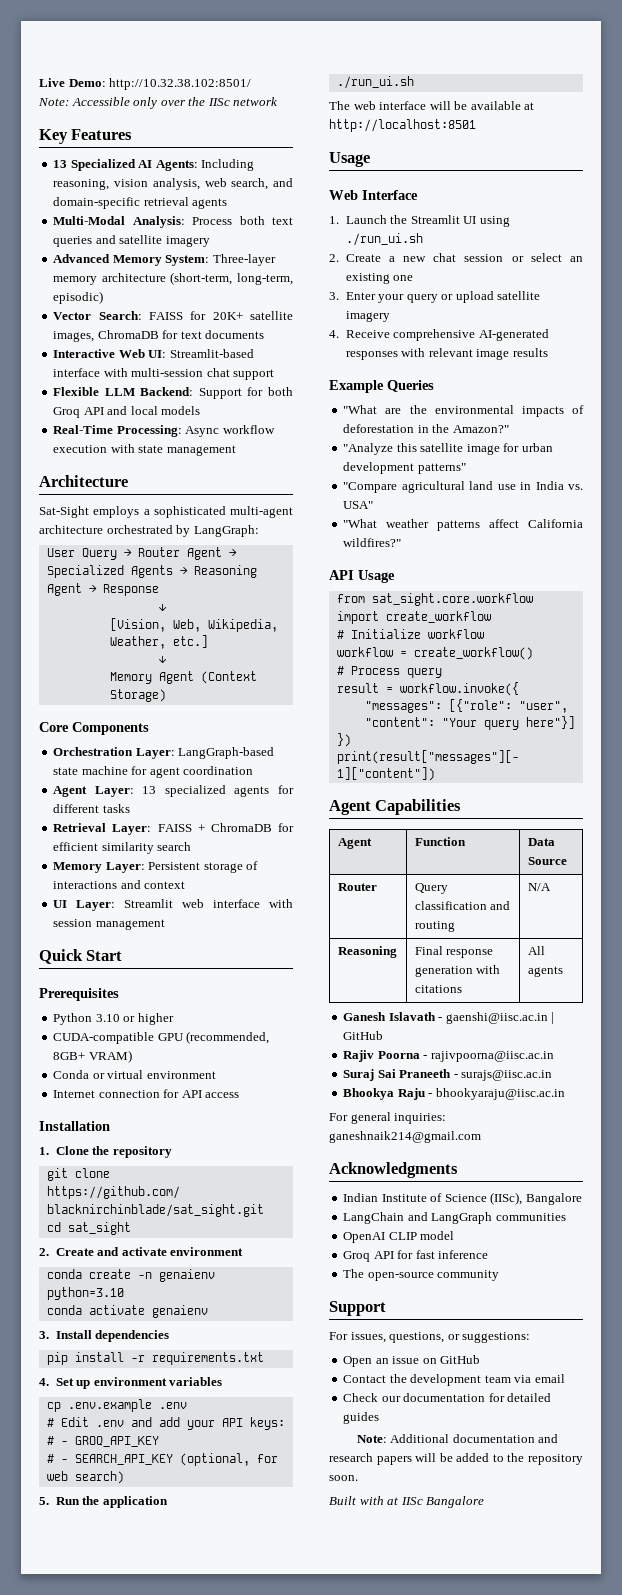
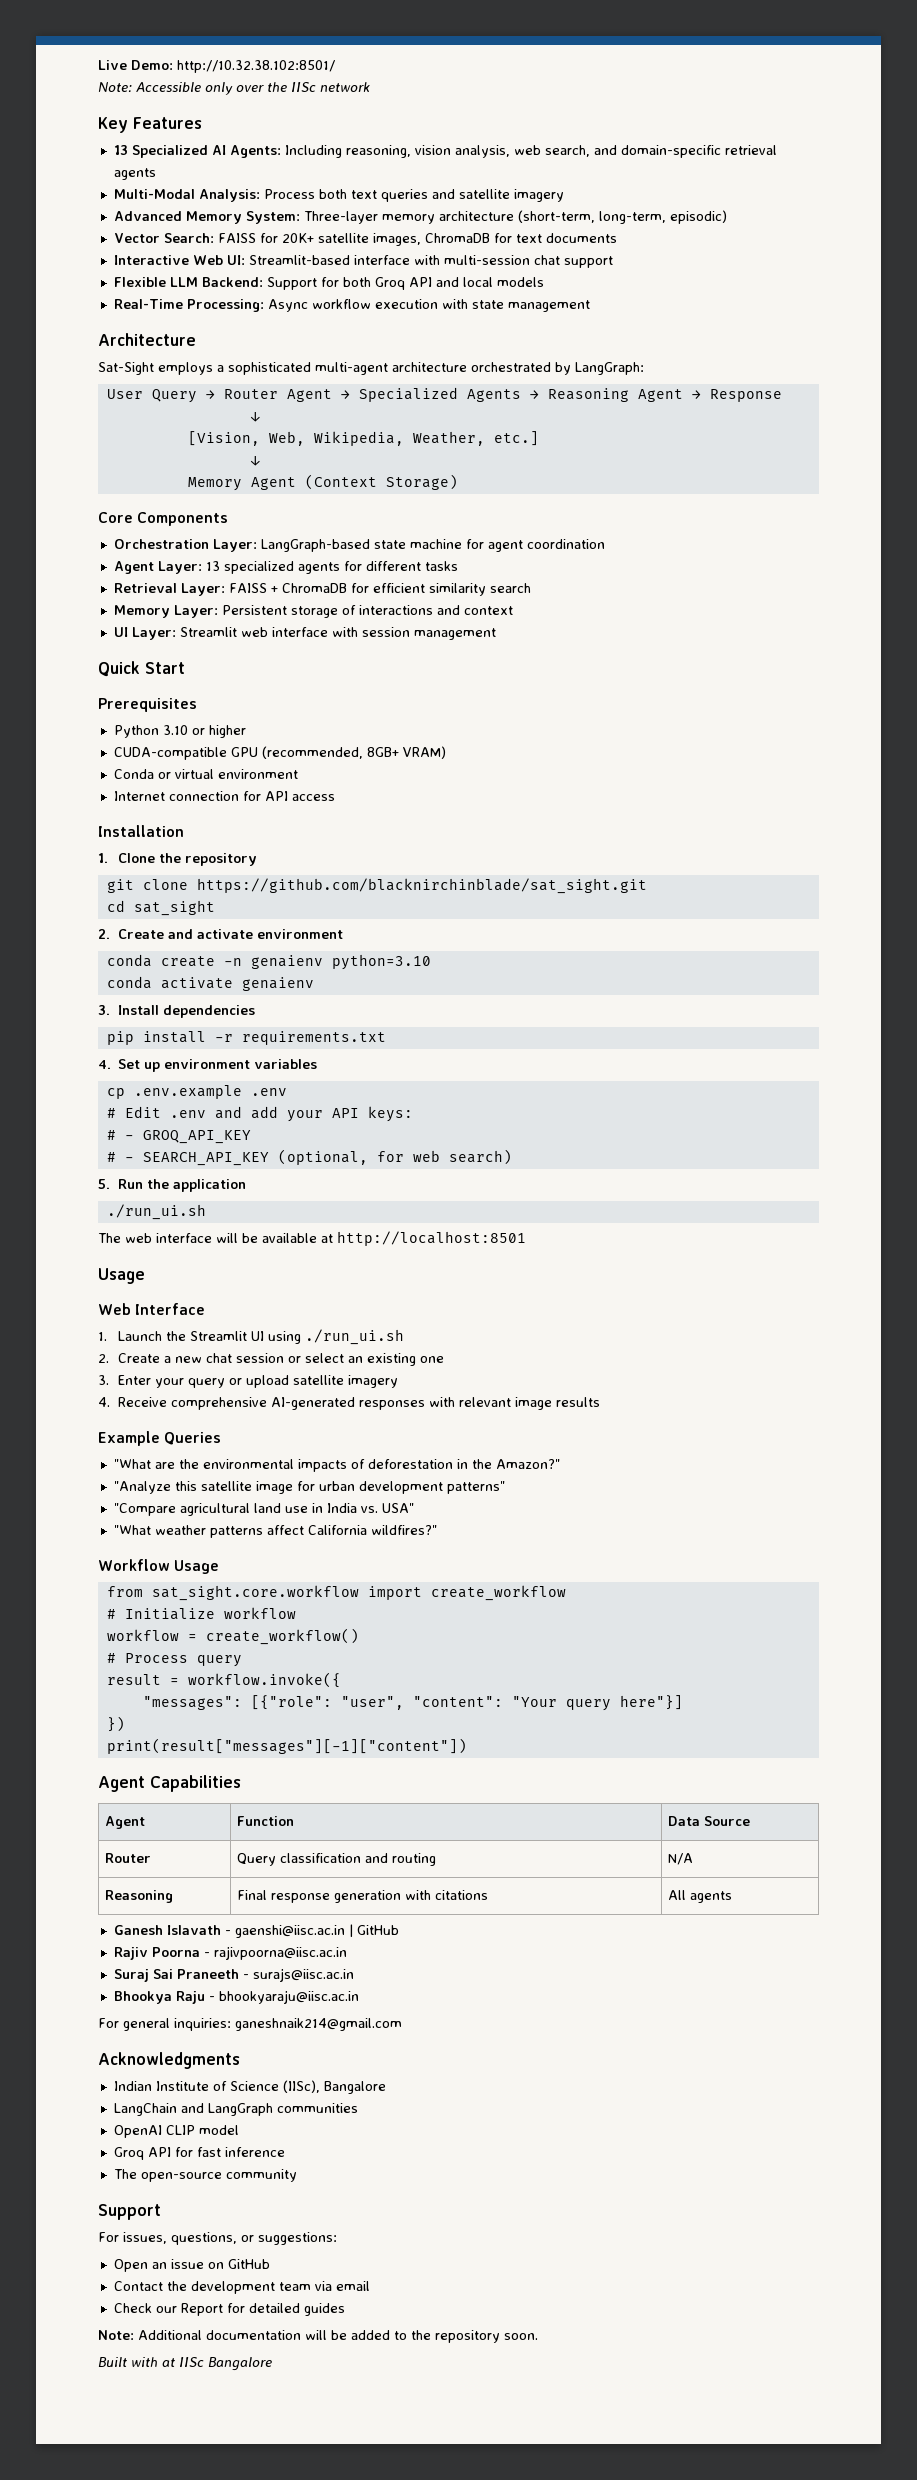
[329,570,354,580] API -> [98,1559,170,1571] Workflow
[403,1393,486,1402] documentation -> [180,2303,223,2316] Report
[538,1434,559,1443] [329,1453,412,1465] and research papers -> (301, 2335) none

